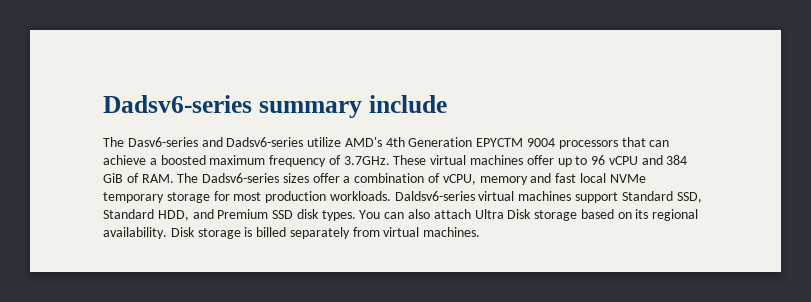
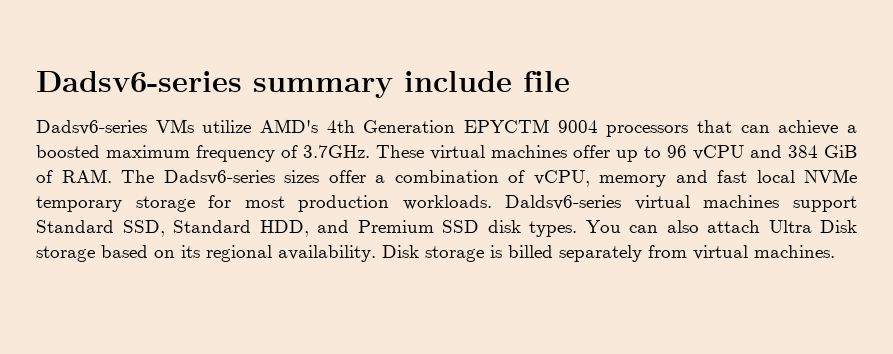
[103,137,304,147] // The Dasv6-series and Dadsv6-series -> [523,71,570,92] [36,119,194,135] file // Dadsv6-series VMs

